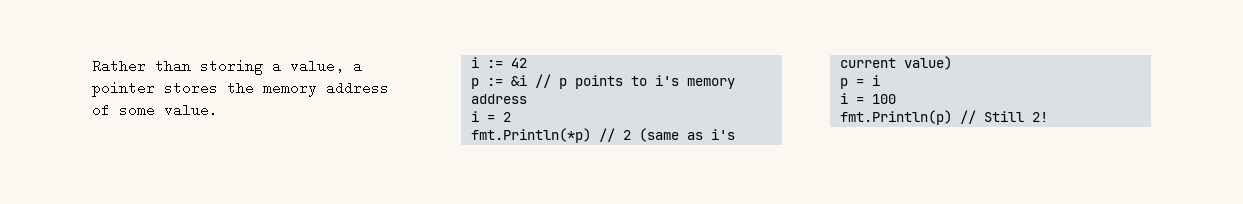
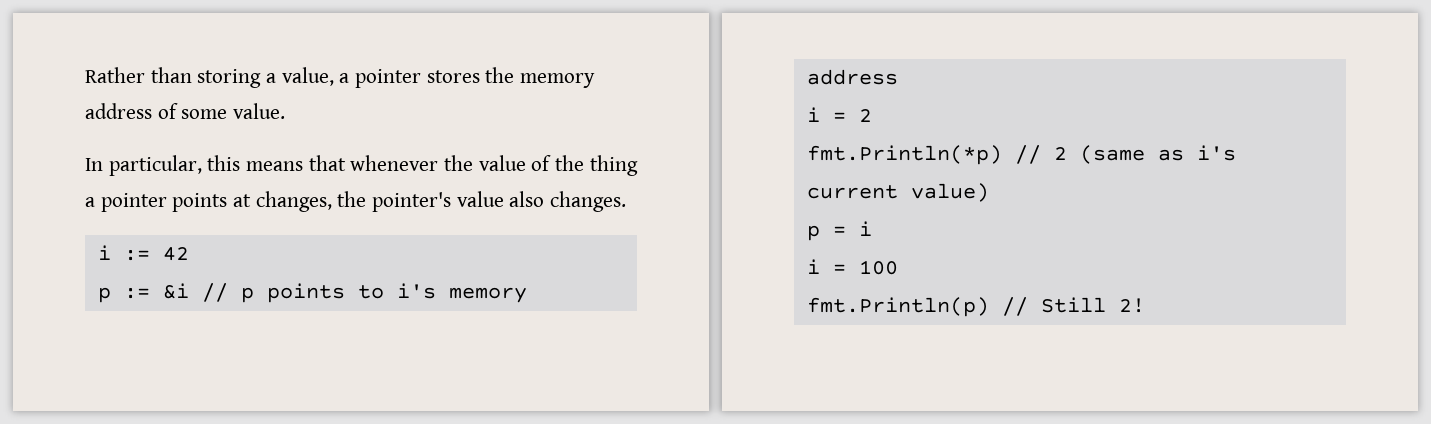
(218, 110) none -> [85,155,638,176] [85,191,627,212] // In particular, this means that whenever the value of the thing a pointer points at changes, the pointer's value also changes.

